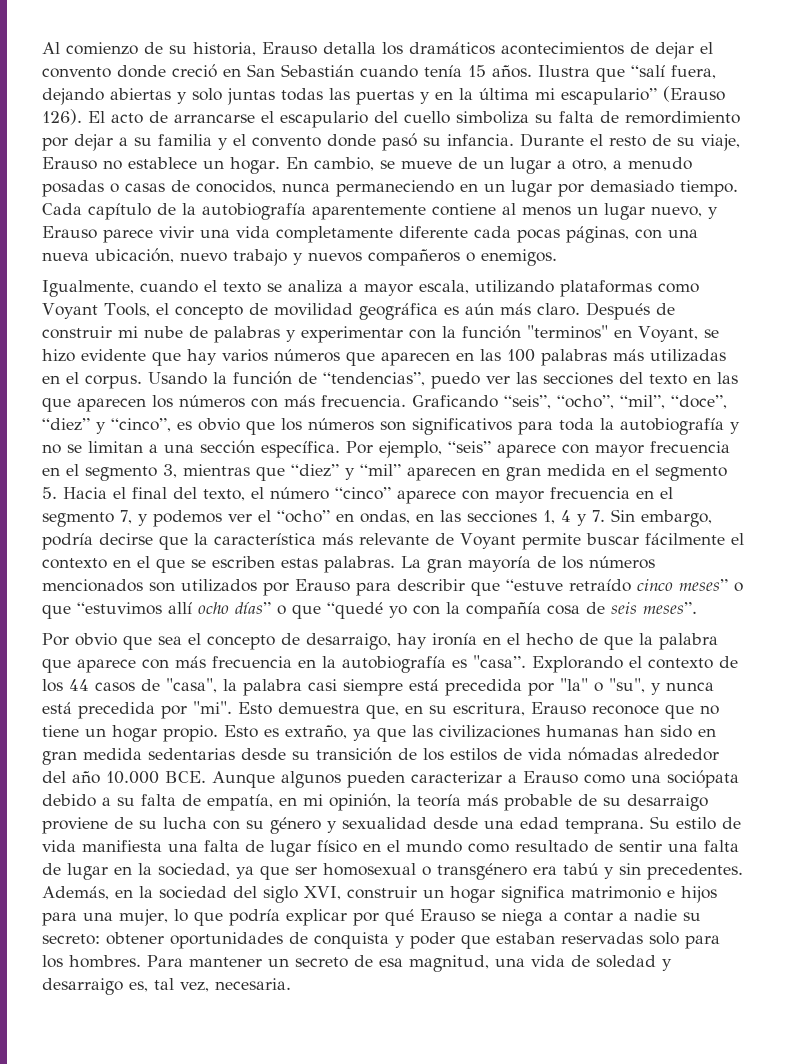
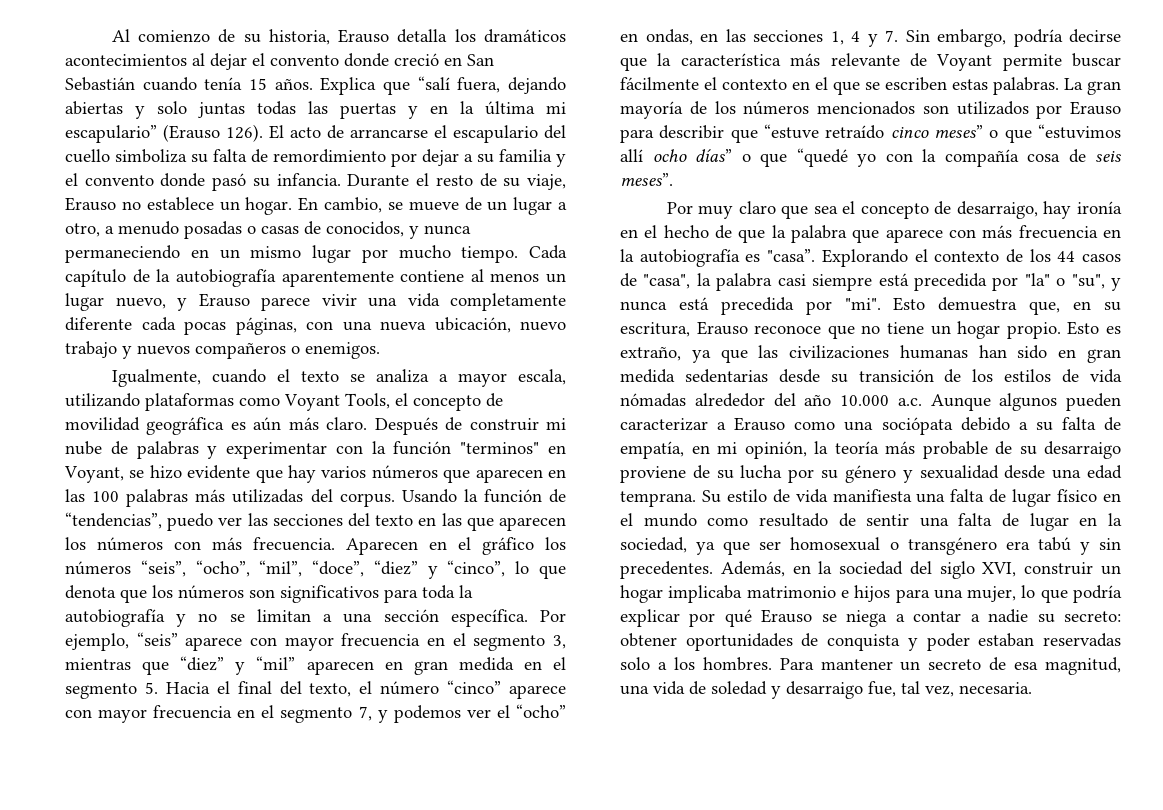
[630,42,649,54] de -> [192,53,205,66] al
[538,65,590,77] Ilustra -> [320,77,377,95] Explica
(276, 187) none -> [409,226,419,239] y
(505, 187) none -> [250,246,302,258] mismo
[590,180,674,193] demasiado -> [398,245,451,259] mucho
[42,372,79,384] en el -> [310,489,333,503] del
[412,395,498,408] Graficando -> [346,537,566,555] [65,561,131,575] Aparecen en el gráfico los números
[177,418,240,431] es obvio -> [515,561,566,579] [65,585,116,599] lo que denota
[75,633,117,646] obvio -> [698,201,776,219] muy claro
[165,771,206,783] BCE. -> [897,398,922,406] a.c.
[213,820,240,830] con -> [788,469,815,483] por
[501,886,565,903] significa -> [668,585,743,603] implicaba
[461,934,490,949] que -> (970, 642) none
[685,935,720,949] para -> [657,662,667,670] a
[129,981,148,992] es, -> [868,681,896,697] fue,

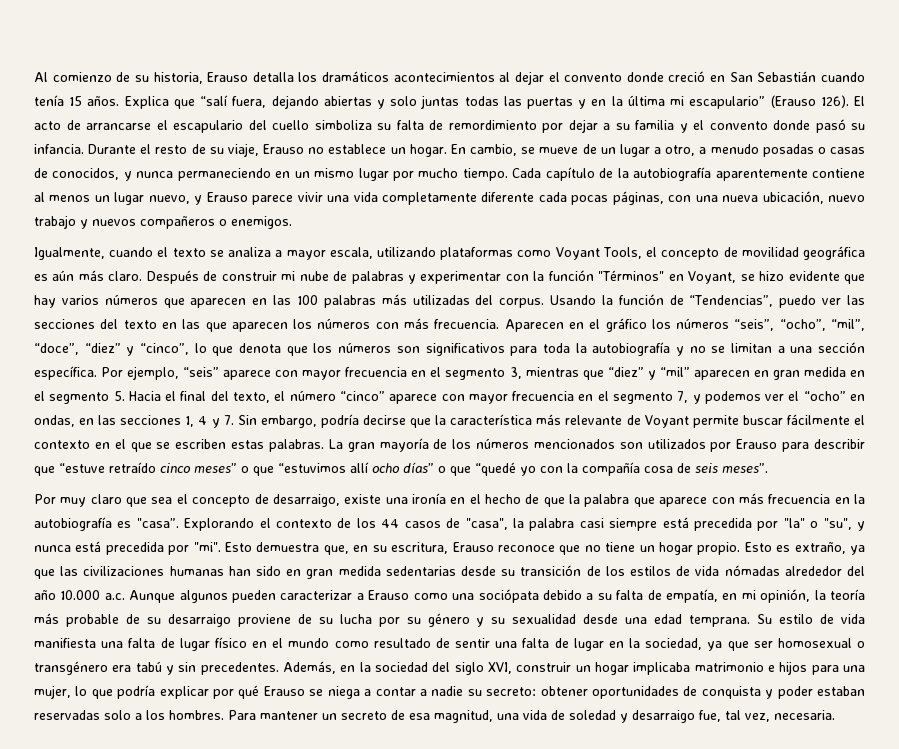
[460,442,540,454] "terminos" -> [598,270,665,281] "Términos"
[65,512,162,529] “tendencias”, -> [689,295,774,307] “Tendencias”,
[1043,201,1072,219] hay -> [344,494,408,504] existe una
(913, 476) none -> [491,617,506,624] su

